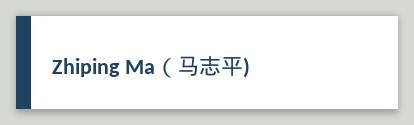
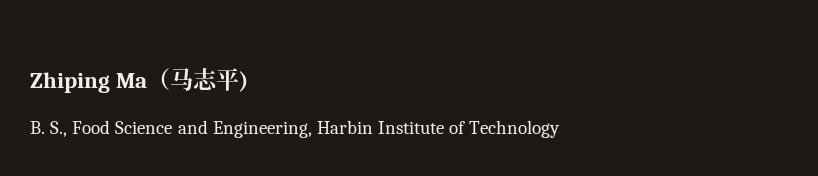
(250, 67) none -> [30,120,561,138] // B. S., Food Science and Engineering, Harbin Institute of Technology

